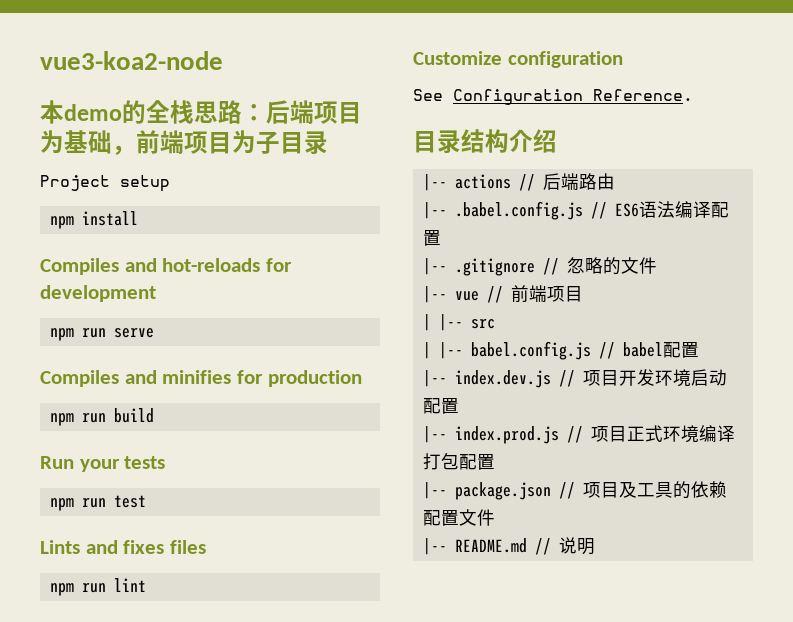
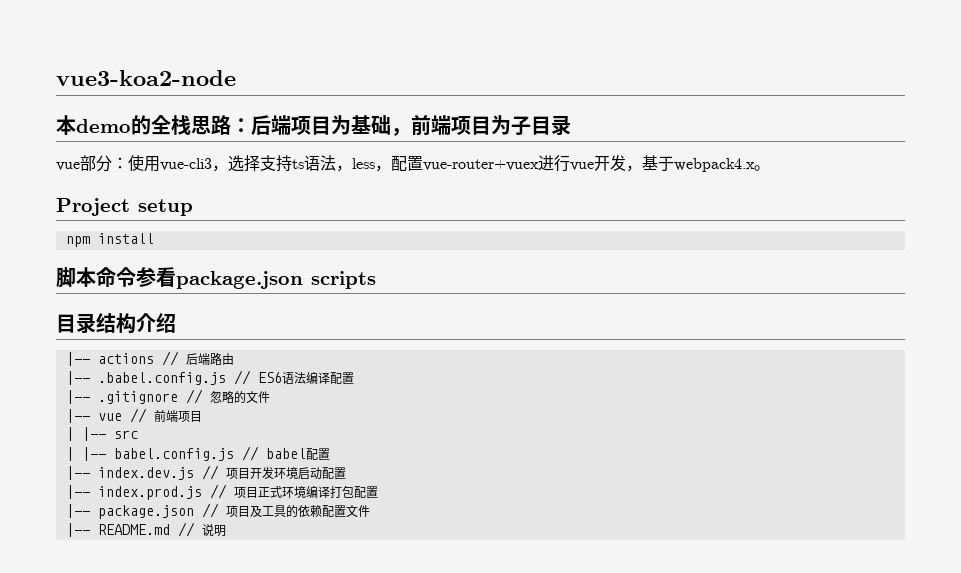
[40,175,170,192] [49,211,138,229] [40,258,293,275] [40,285,156,302] [49,328,154,341] [40,370,362,387] [49,408,154,426] [40,456,166,472] [49,495,146,511] [40,540,207,554] [49,578,146,596] [413,51,623,68] [413,89,693,105] Project setup // npm install // Compiles and hot-reloads for development // npm run serve // Compiles and minifies for production // npm run build // Run your tests // npm run test // Lints and fixes files // npm run lint // Customize configuration // See Configuration Reference. -> [56,155,770,172] [56,198,193,216] [65,233,154,247] [56,267,376,289] vue部分：使用vue-cli3，选择支持ts语法，less，配置vue-router+vuex进行vue开发，基于webpack4.x。 // Project setup // npm install // 脚本命令参看package.json scripts

